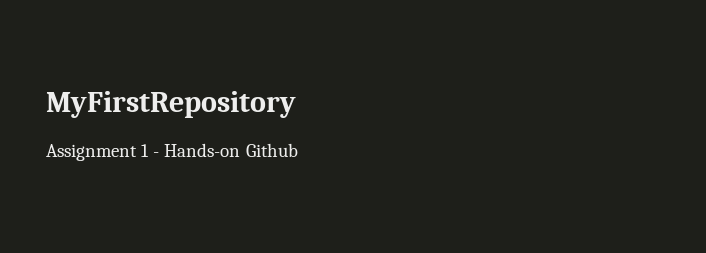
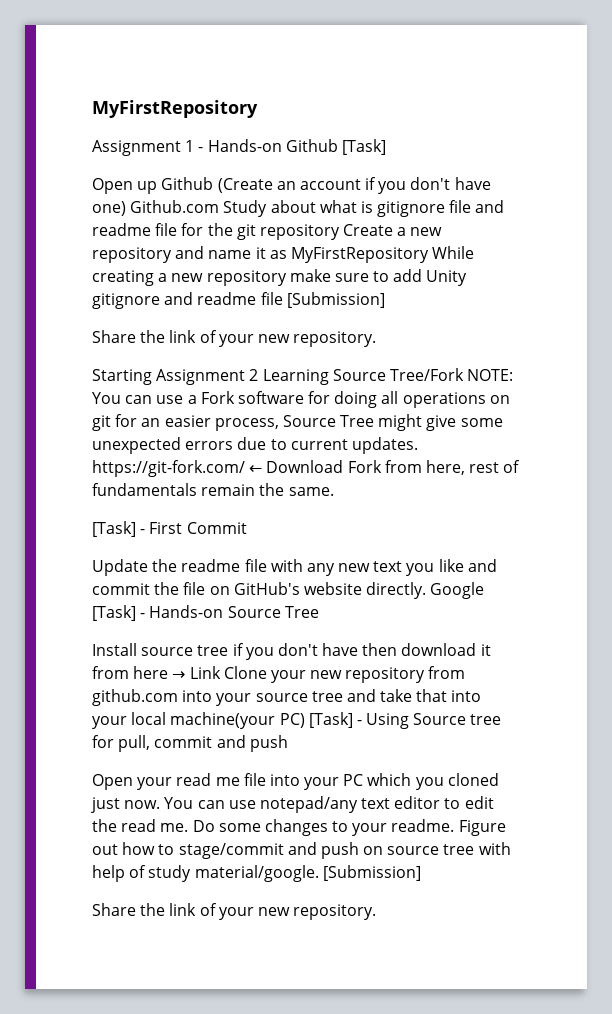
(298, 150) none -> [341,139,386,155] [92,177,491,194] [92,200,505,217] [92,223,443,240] [92,246,475,263] [92,269,468,286] [92,292,385,309] [92,330,377,347] [92,368,514,385] [92,391,510,408] [92,414,503,431] [92,437,418,454] [92,460,521,477] [92,483,334,496] [92,521,247,537] [92,559,497,576] [92,582,485,599] [92,605,319,621] [92,643,491,660] [92,666,466,683] [92,689,482,706] [92,712,502,729] [92,735,288,752] [92,773,499,790] [91,796,494,813] [92,819,506,836] [92,842,511,859] [92,865,421,882] [92,903,377,920] [Task] // Open up Github (Create an account if you don't have one) Github.com Study about what is gitignore file and readme file for the git repository Create a new repository and name it as MyFirstRepository While creating a new repository make sure to add Unity gitignore and readme file [Submission] // Share the link of your new repository. // Starting Assignment 2 Learning Source Tree/Fork NOTE: You can use a Fork software for doing all operations on git for an easier process, Source Tree might give some unexpected errors due to current updates. https://git-fork.com/ ← Download Fork from here, rest of fundamentals remain the same. // [Task] - First Commit // Update the readme file with any new text you like and commit the file on GitHub's website directly. Google [Task] - Hands-on Source Tree // Install source tree if you don't have then download it from here → Link Clone your new repository from github.com into your source tree and take that into your local machine(your PC) [Task] - Using Source tree for pull, commit and push // Open your read me file into your PC which you cloned just now. You can use notepad/any text editor to edit the read me. Do some changes to your readme. Figure out how to stage/commit and push on source tree with help of study material/google. [Submission] // Share the link of your new repository.

